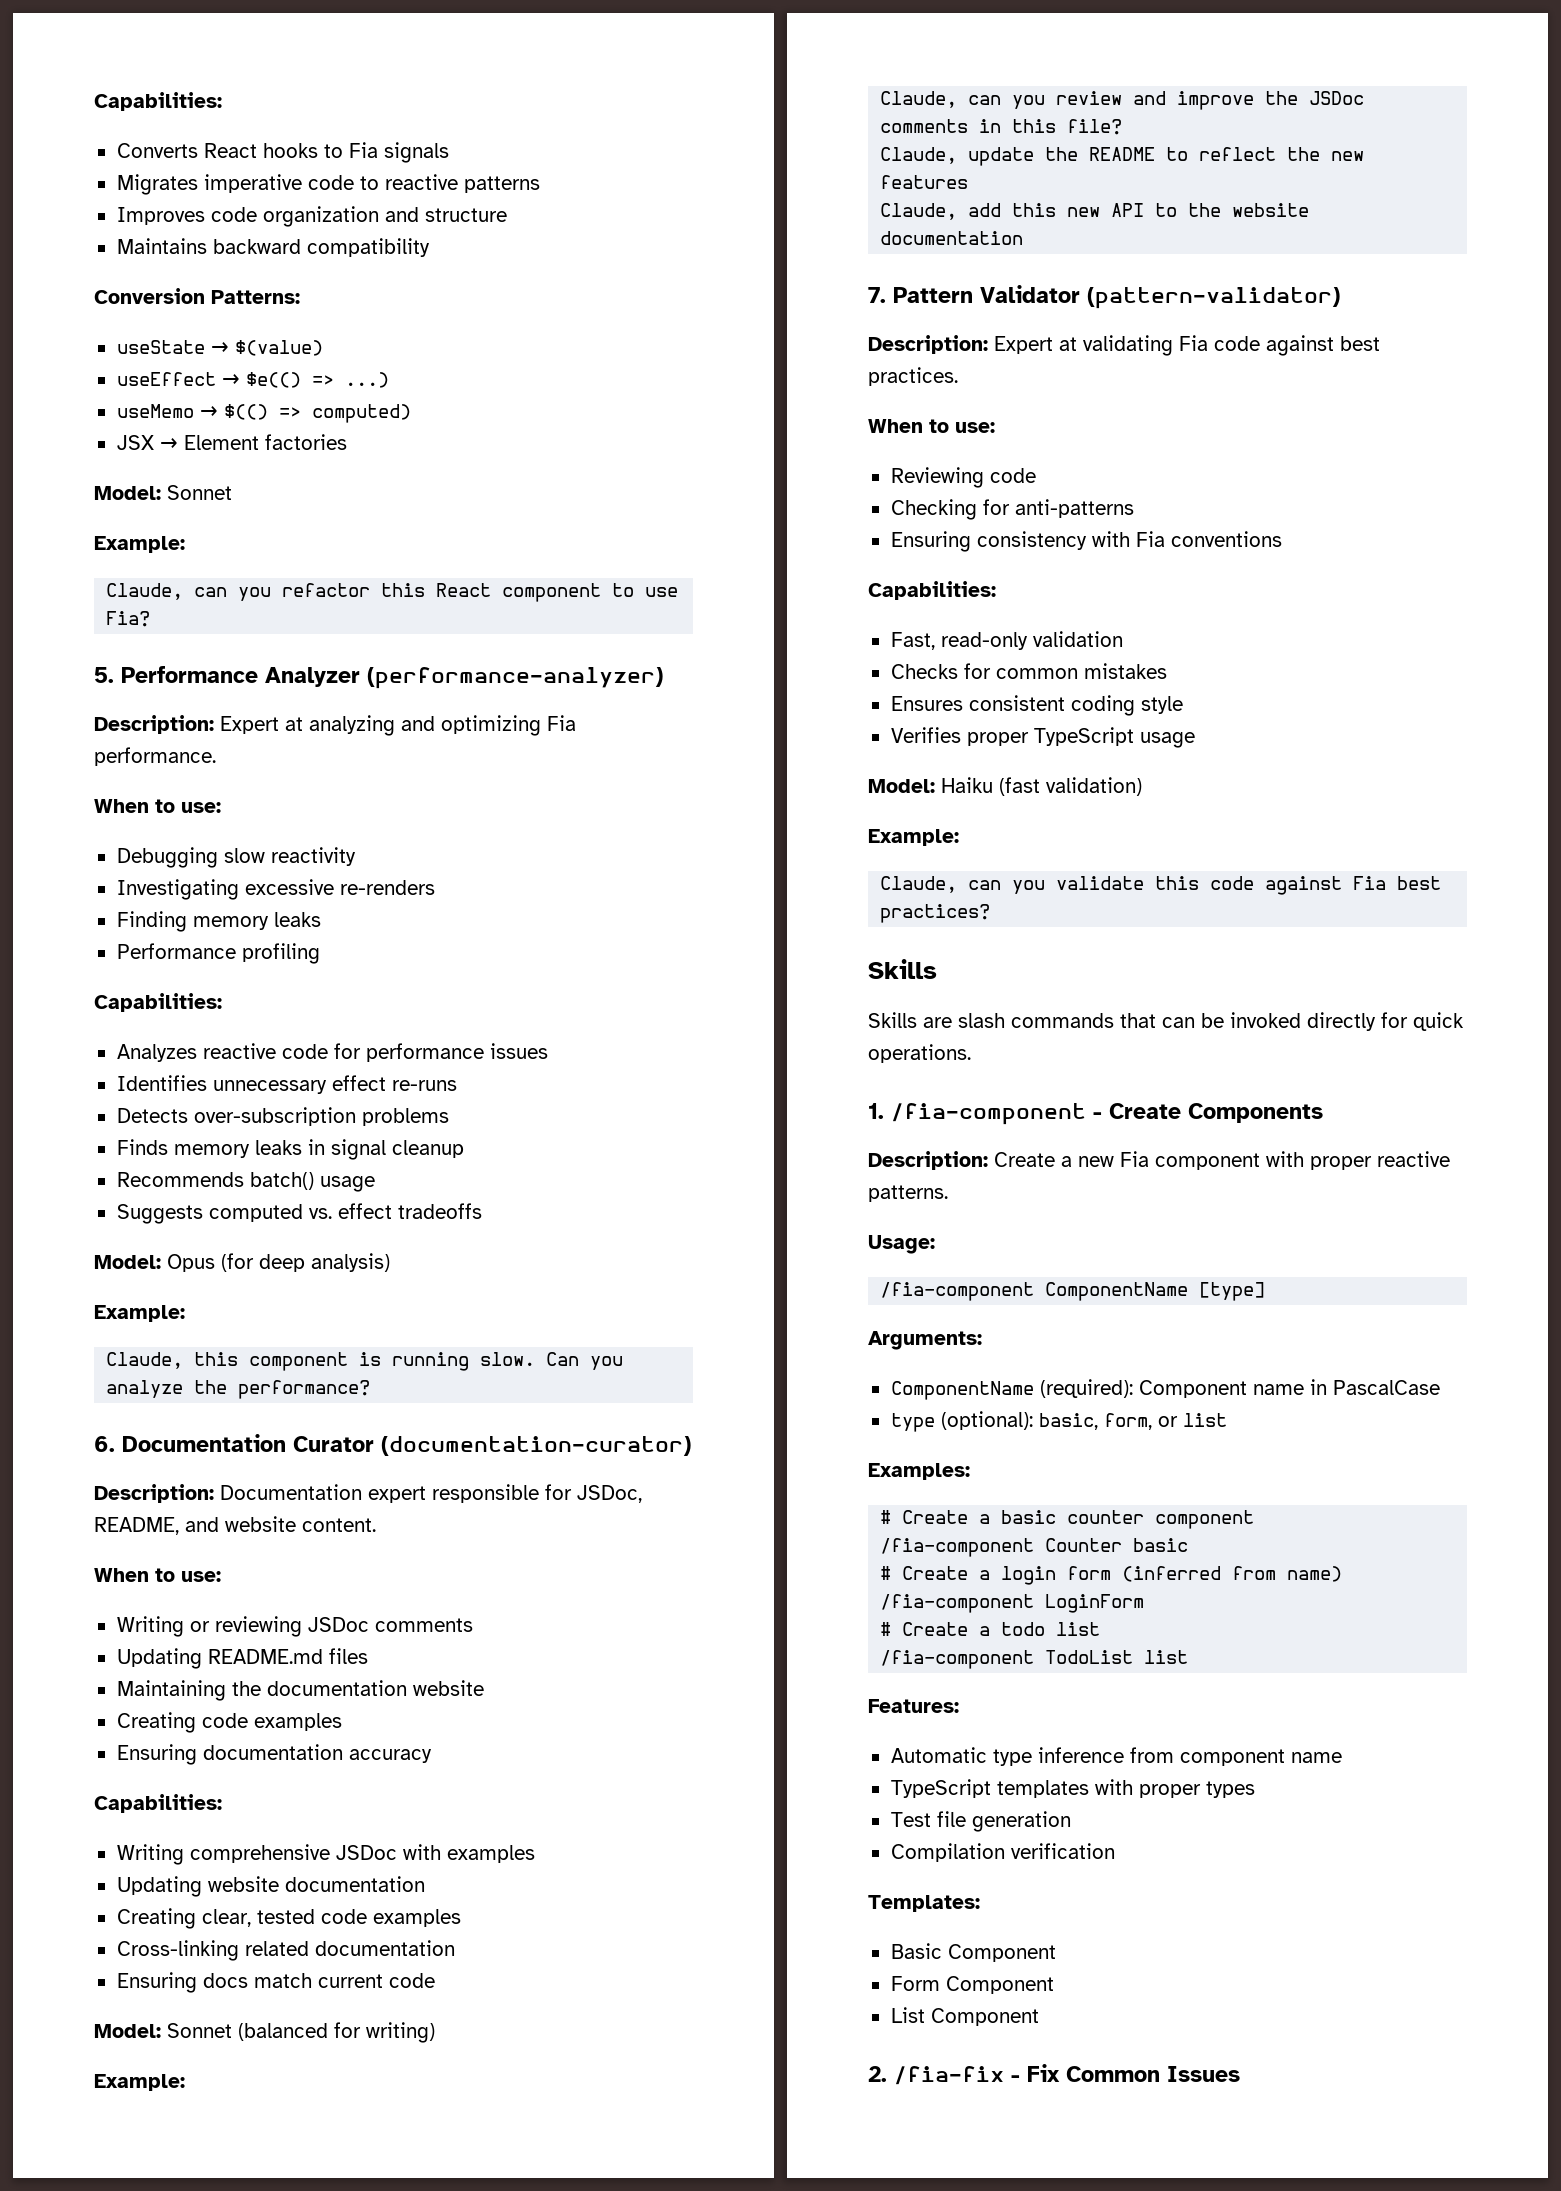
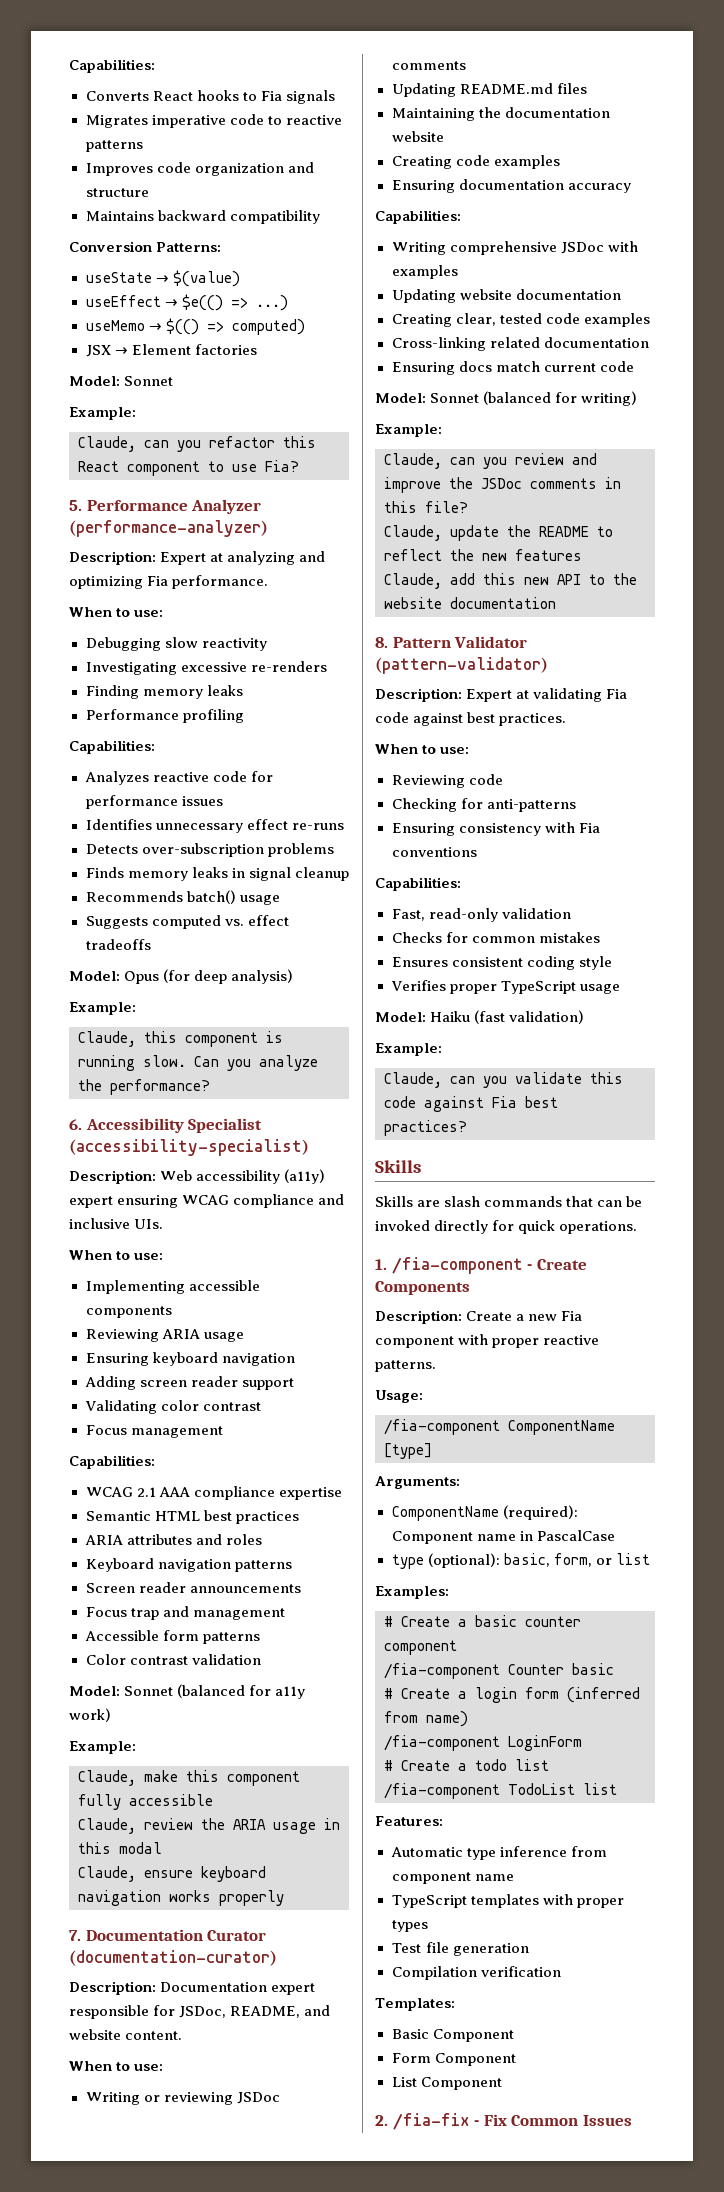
(115, 1444) none -> [85,1118,263,1133] [69,1139,309,1156] [69,1169,326,1184] [69,1194,345,1208] [69,1218,164,1229] [69,1250,164,1260] [85,1280,260,1294] [85,1306,172,1318] [85,1329,244,1342] [85,1352,295,1366] [84,1376,294,1390] [84,1400,261,1414] [85,1425,223,1438] [69,1455,155,1469] [85,1486,342,1500] [85,1510,299,1524] [84,1534,262,1545] [85,1558,292,1572] [85,1582,301,1593] [85,1606,285,1620] [84,1630,260,1644] [85,1654,261,1665] [69,1684,306,1699] [69,1708,111,1722] [69,1741,136,1754] [78,1770,300,1786] [78,1794,213,1810] [78,1818,340,1834] [78,1842,162,1854] [78,1866,266,1882] [78,1890,284,1906] [69,1930,81,1941] Accessibility Specialist (accessibility-specialist) // Description: Web accessibility (a11y) expert ensuring WCAG compliance and inclusive UIs. // When to use: // Implementing accessible components // Reviewing ARIA usage // Ensuring keyboard navigation // Adding screen reader support // Validating color contrast // Focus management // Capabilities: // WCAG 2.1 AAA compliance expertise // Semantic HTML best practices // ARIA attributes and roles // Keyboard navigation patterns // Screen reader announcements // Focus trap and management // Accessible form patterns // Color contrast validation // Model: Sonnet (balanced for a11y work) // Example: // Claude, make this component fully accessible // Claude, review the ARIA usage in this modal // Claude, ensure keyboard navigation works properly // 7.
[868,287,886,303] 7. -> [375,637,388,648] 8.

